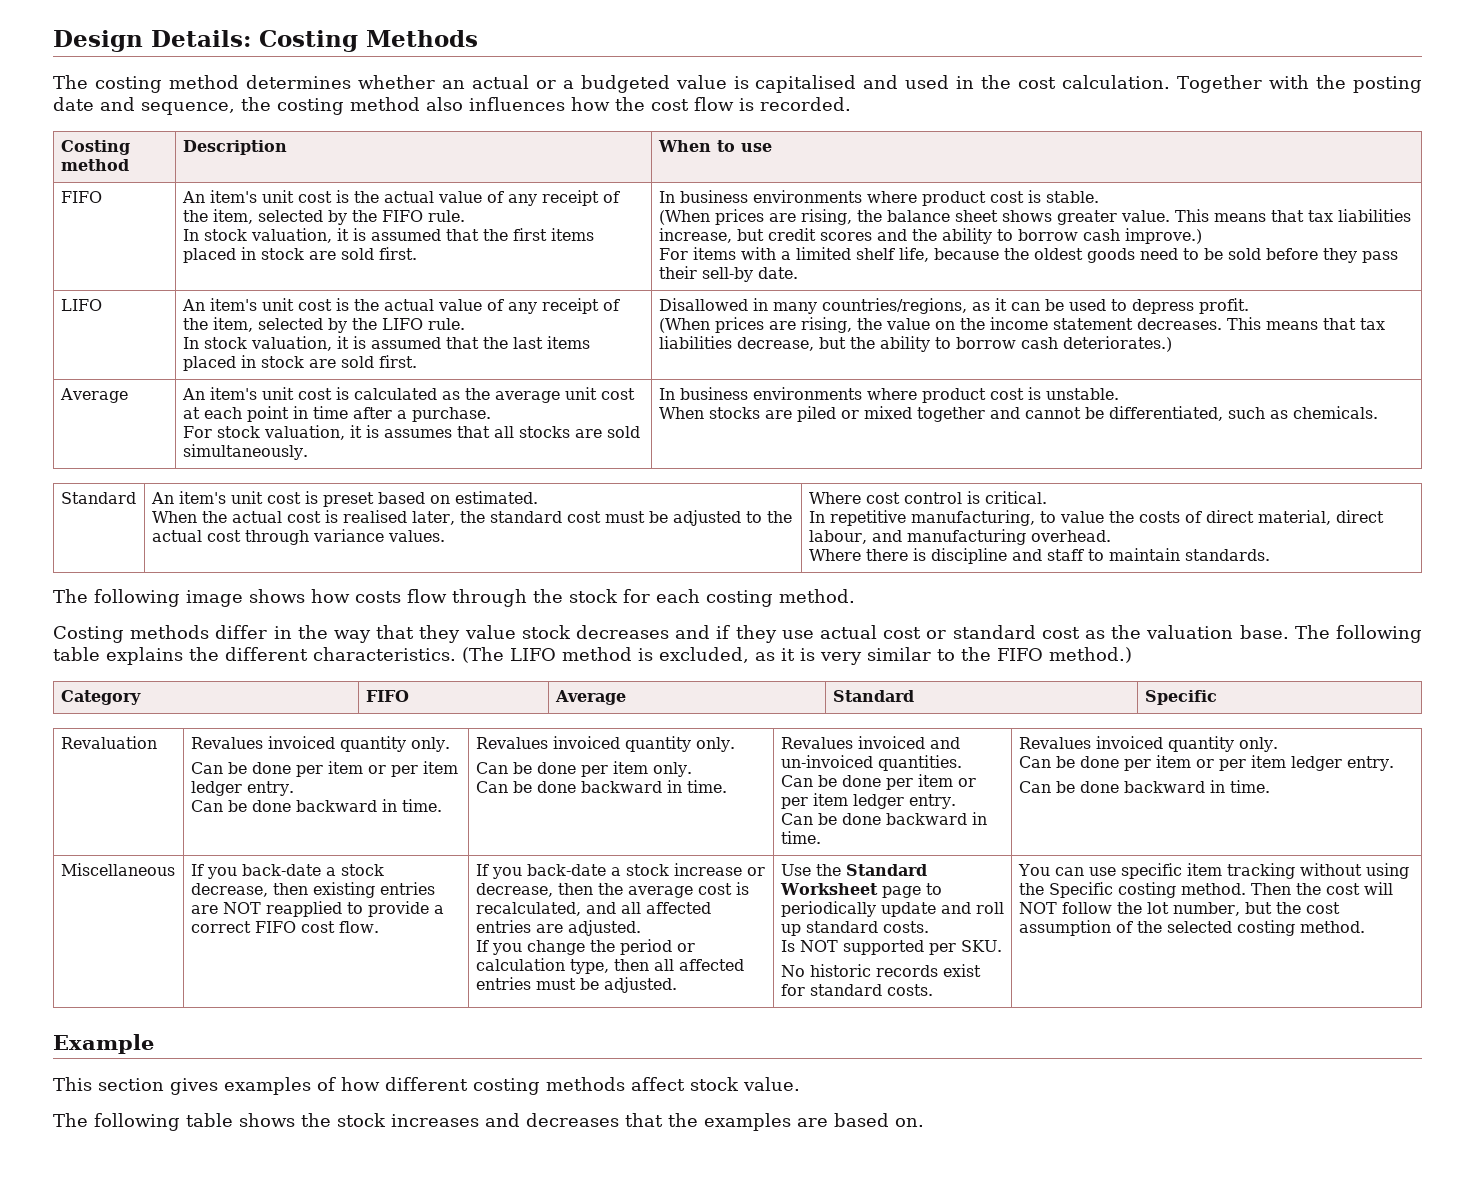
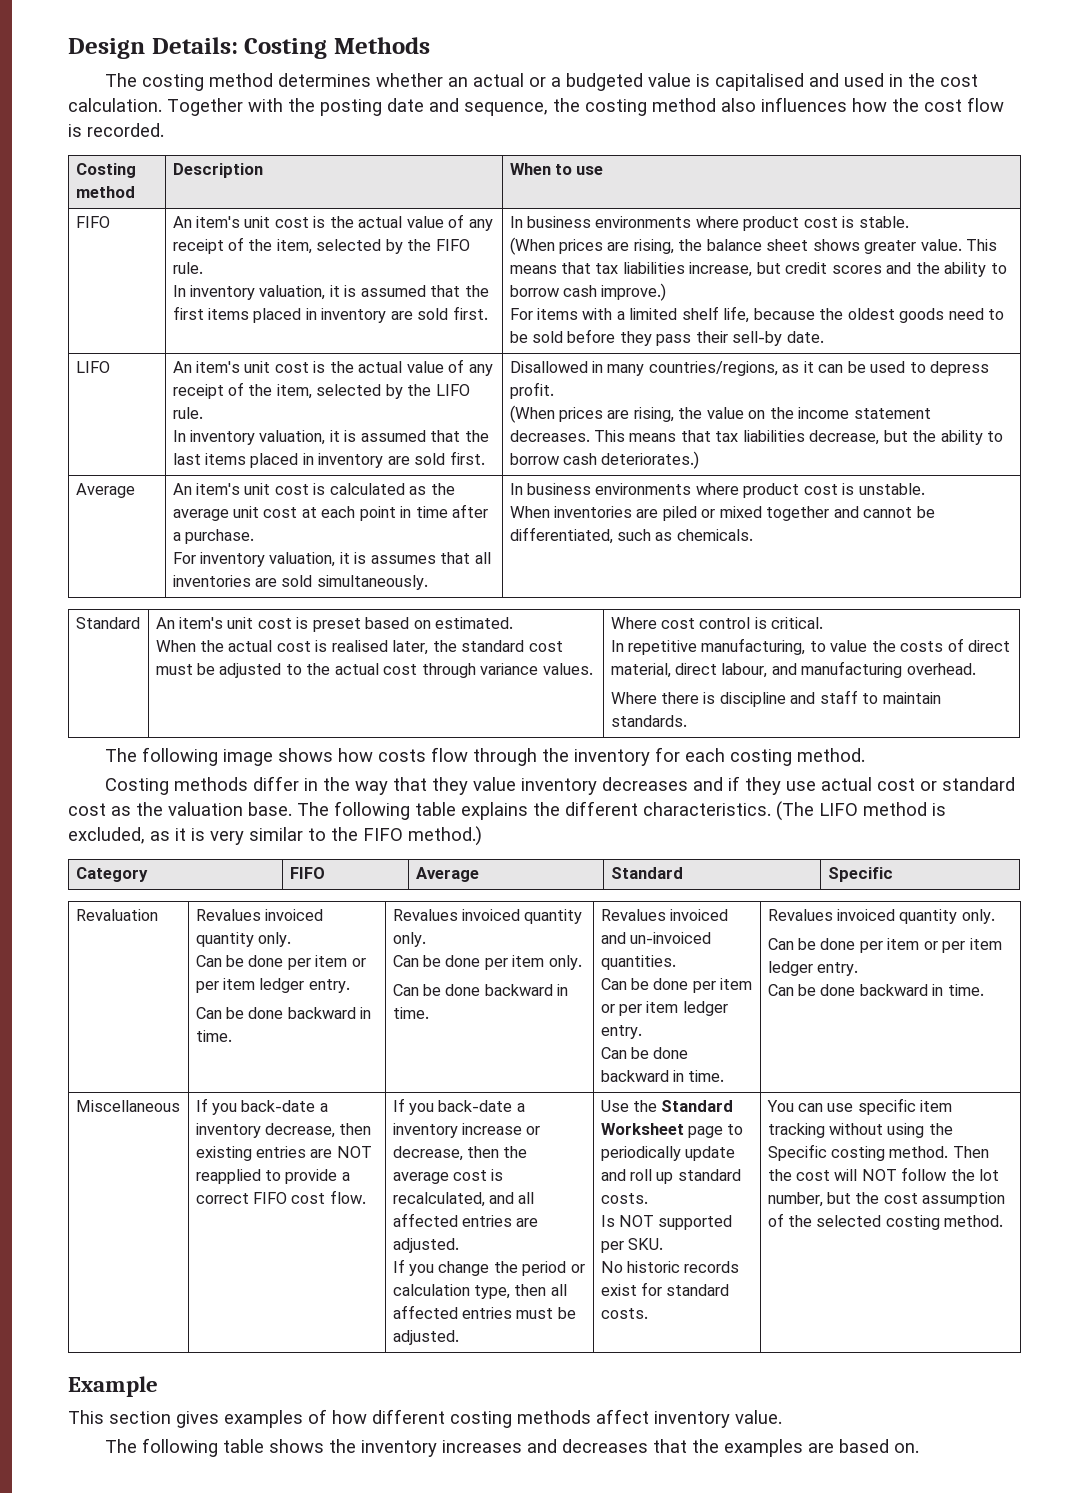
[203,229,247,241] stock -> [190,285,256,300] inventory
[260,248,304,260] stock -> [321,308,387,323] inventory
[203,337,247,349] stock -> [190,430,256,445] inventory
[260,356,304,368] stock -> [318,453,384,468] inventory
[216,426,260,438] stock -> [200,552,266,567] inventory
[518,426,570,438] stocks -> [172,575,251,587] inventories
[708,407,760,419] stocks -> [554,506,633,518] inventories
[569,589,618,603] stock -> [574,749,651,766] inventory
[521,625,571,639] stock -> [521,778,598,795] inventory
[340,864,384,876] stock -> [195,1123,261,1138] inventory
[625,864,669,876] stock -> [392,1123,458,1138] inventory
[690,1077,739,1091] stock -> [654,1411,730,1428] inventory
[337,1113,386,1127] stock -> [361,1440,438,1457] inventory

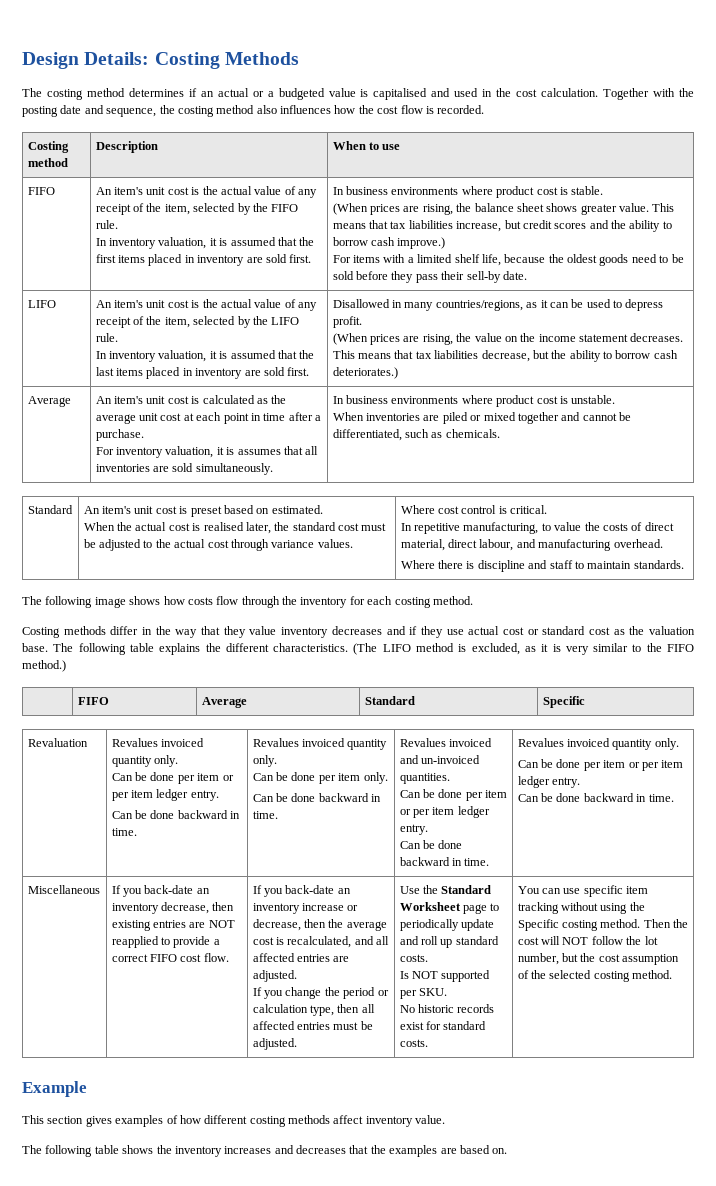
[376,73,444,87] whether -> [188,88,197,97] if
[75,867,148,882] Category -> (66, 666) none
[319,1103,328,1112] a -> [196,888,210,894] an
[516,1103,525,1112] a -> [337,888,351,894] an

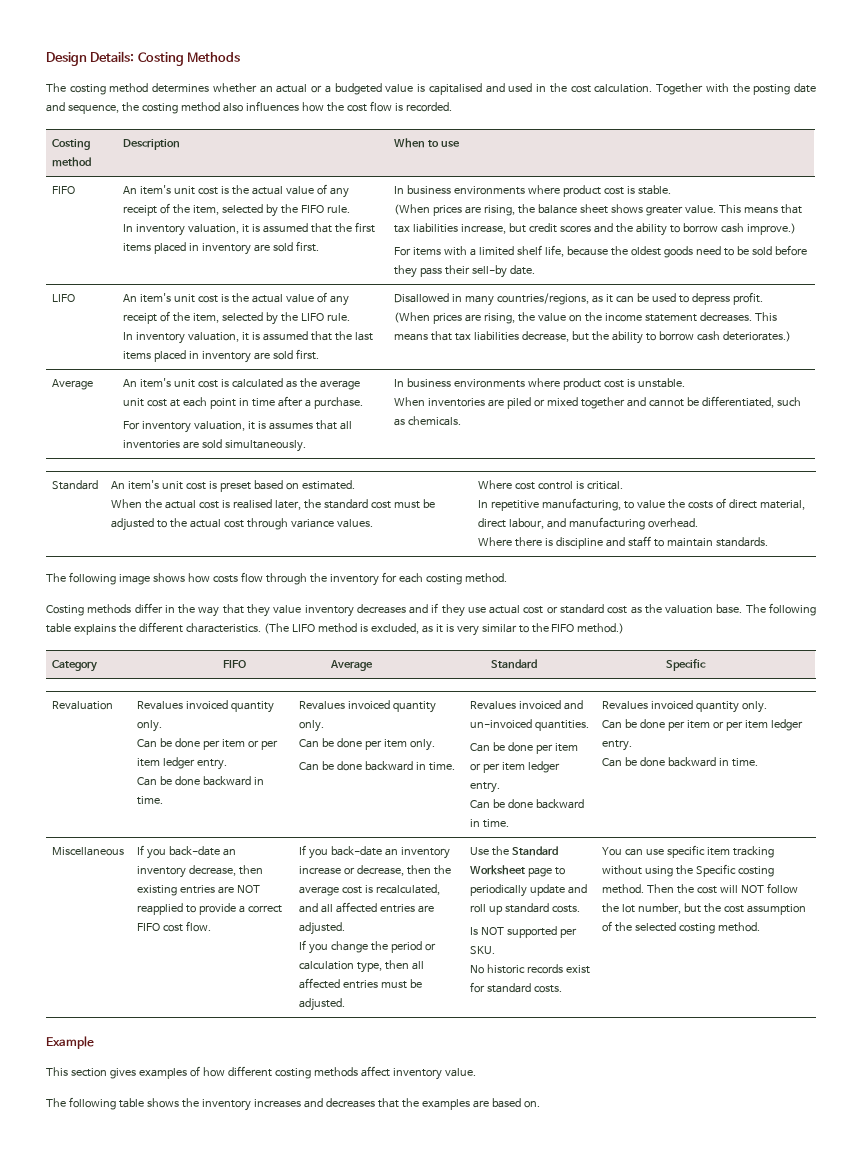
[188,88,197,97] if -> [212,83,257,93] whether
(66, 666) none -> [52,660,98,672] Category

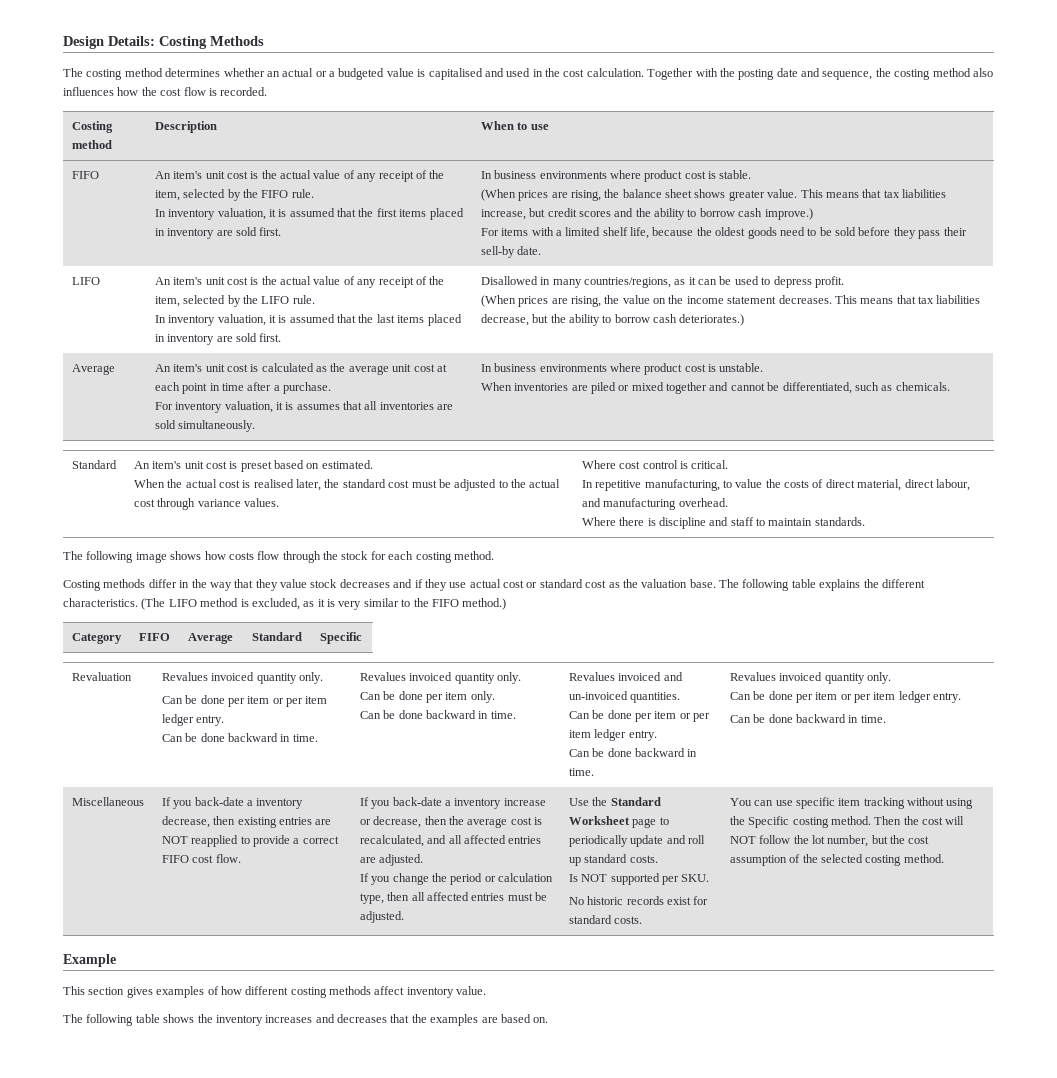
[329,574,379,586] inventory -> [341,551,369,560] stock
[304,605,354,617] inventory -> [310,579,338,588] stock
[223,848,237,856] an -> [246,800,253,806] a
[385,848,399,856] an -> [444,800,451,806] a

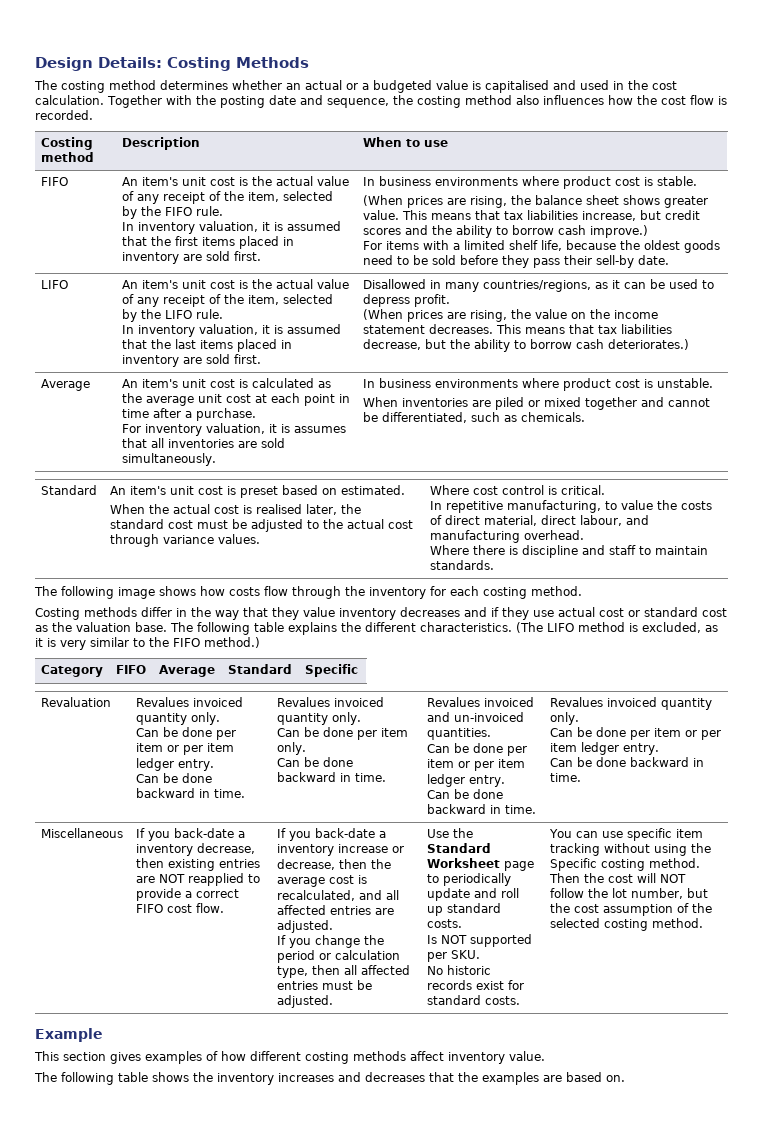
[341,551,369,560] stock -> [369,587,426,599] inventory
[310,579,338,588] stock -> [339,608,396,620] inventory

